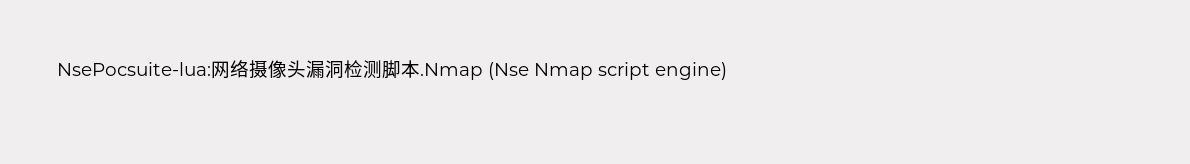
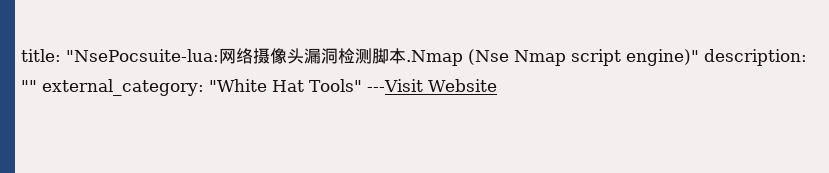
[57,62,211,76] NsePocsuite-lua: -> [21,49,219,62] title: "NsePocsuite-lua:
[655,62,727,80] engine) -> [626,49,807,66] [21,79,497,96] engine)" description: "" external_category: "White Hat Tools" ---Visit Website

